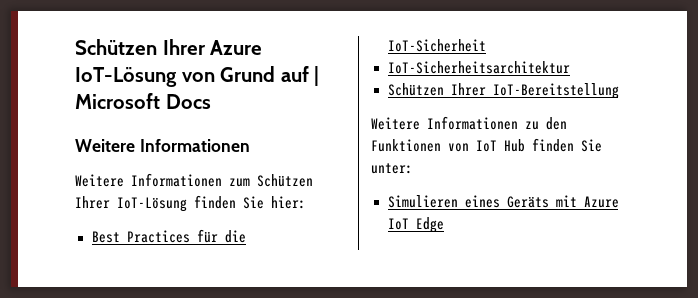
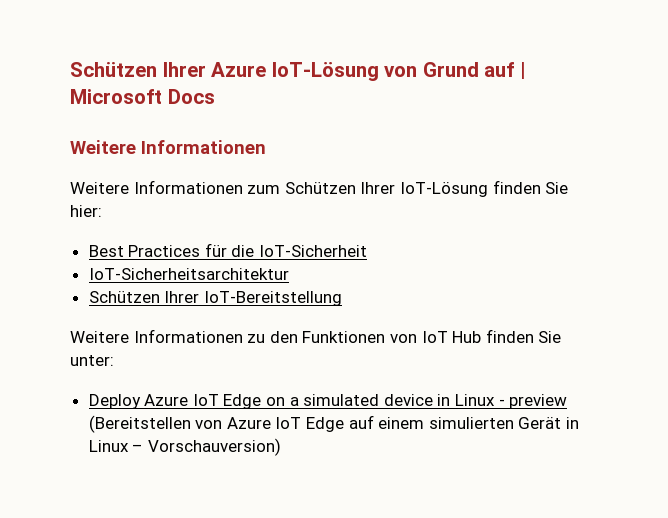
[387,195,619,208] [387,217,444,233] Simulieren eines Geräts mit Azure IoT Edge -> [88,394,568,409] [88,415,580,433] [88,438,281,456] Deploy Azure IoT Edge on a simulated device in Linux - preview (Bereitstellen von Azure IoT Edge auf einem simulierten Gerät in Linux – Vorschauversion)

